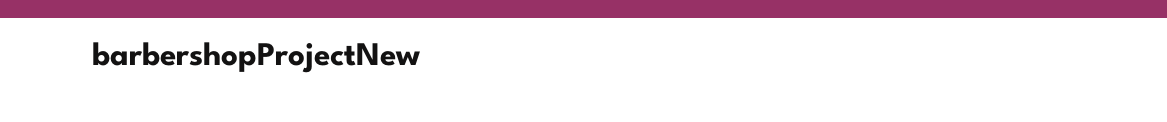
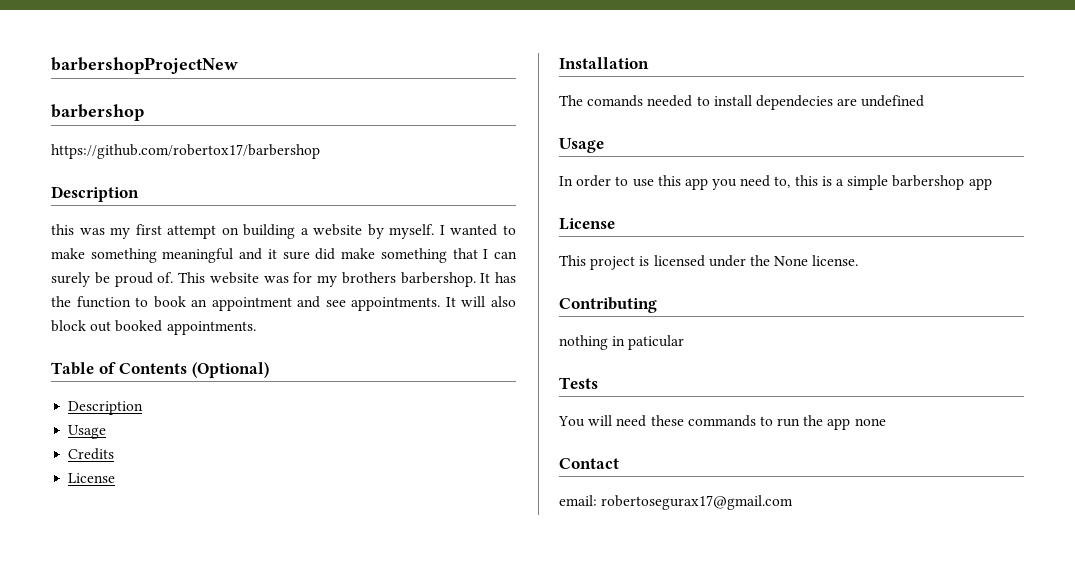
(420, 57) none -> [51,104,144,121] [51,144,320,159] [51,186,139,202] [51,224,516,239] [51,248,518,263] [51,272,516,287] [51,296,516,311] [51,320,256,335] [51,362,269,378] [68,401,144,415] [68,425,107,439] [68,448,115,460] [68,473,116,483] [559,57,649,69] [559,95,925,110] [559,138,604,153] [559,175,992,190] [559,218,615,230] [559,255,859,270] [559,297,657,313] [559,335,685,350] [559,377,598,389] [558,415,886,430] [559,458,619,469] [559,495,794,510] // barbershop // https://github.com/robertox17/barbershop // Description // this was my first attempt on building a website by myself. I wanted to make something meaningful and it sure did make something that I can surely be proud of. This website was for my brothers barbershop. It has the function to book an appointment and see appointments. It will also block out booked appointments. // Table of Contents (Optional) // Description // Usage // Credits // License // Installation // The comands needed to install dependecies are undefined // Usage // In order to use this app you need to, this is a simple barbershop app // License // This project is licensed under the None license. // Contributing // nothing in paticular // Tests // You will need these commands to run the app none // Contact // email: robertosegurax17@gmail.com

